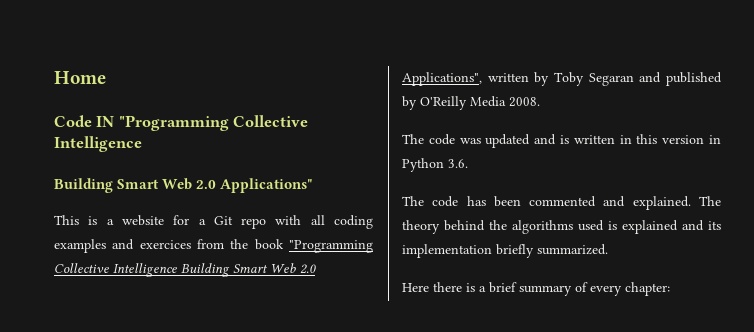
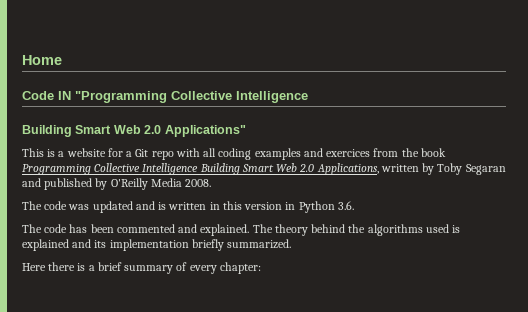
[289,240,374,253] "Programming -> [22,164,91,175] Programming
[402,72,482,86] Applications", -> [316,163,379,175] Applications,

